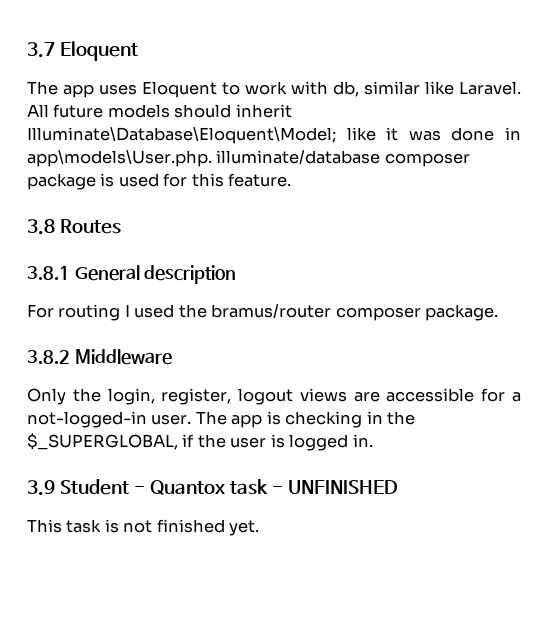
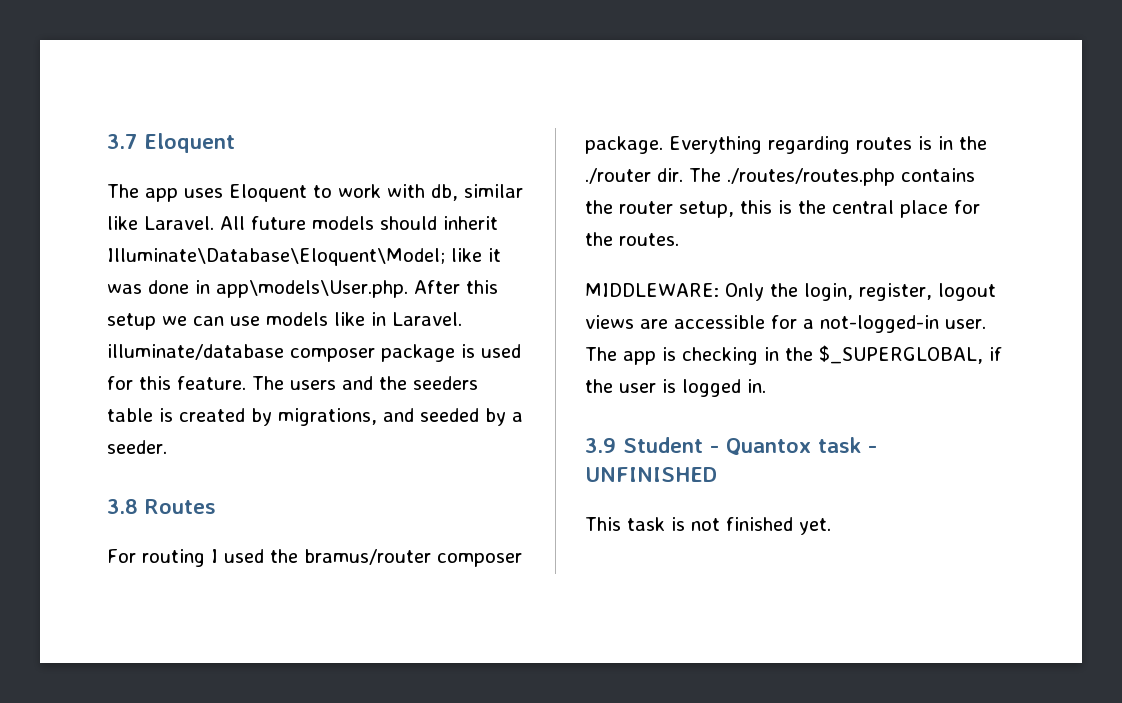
(212, 158) none -> [413,280,498,294] [107,312,462,330] After this setup we can use models like in Laravel.
(292, 180) none -> [252,376,478,390] [107,408,523,426] [107,440,167,454] The users and the seeders table is created by migrations, and seeded by a seeder.
[27,265,237,284] // 3.8.1 General description -> (216, 506) none
[27,349,172,365] // 3.8.2 Middleware // -> [669,136,987,154] [585,168,975,186] [585,200,980,218] [585,232,679,246] [585,283,719,297] Everything regarding routes is in the ./router dir. The ./routes/routes.php contains the router setup, this is the central place for the routes. // MIDDLEWARE:

